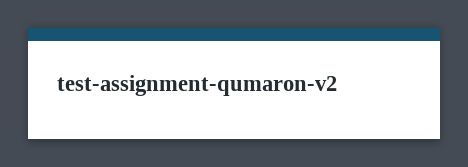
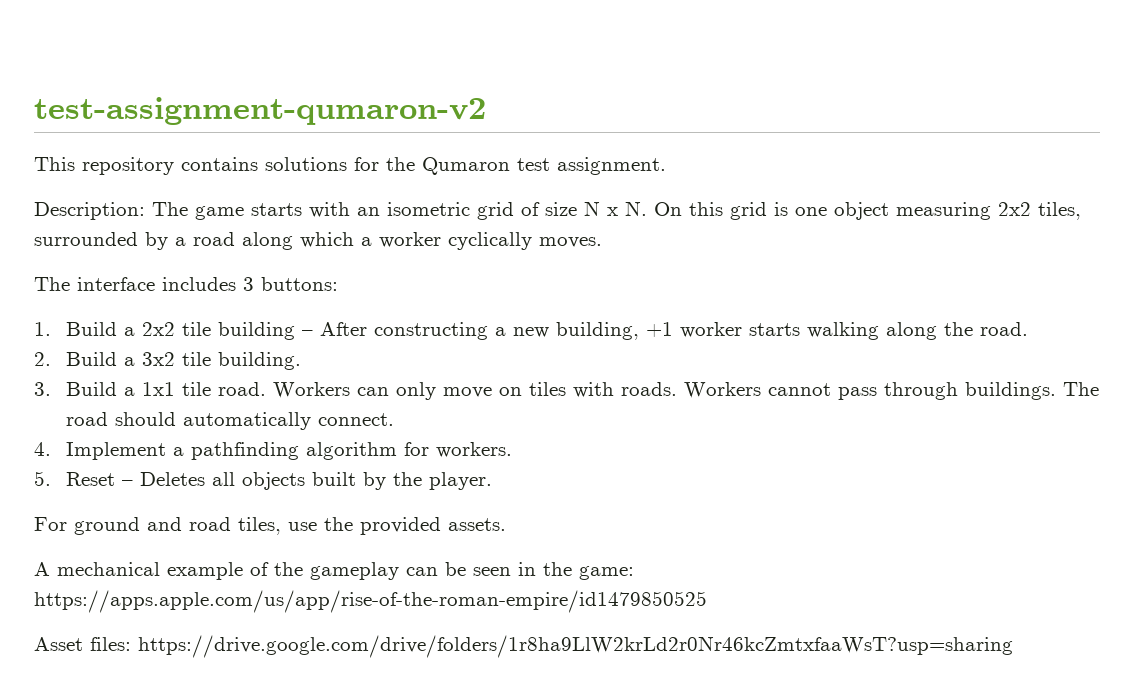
(337, 85) none -> [34,157,666,175] [34,201,1081,220] [34,232,602,250] [34,277,338,291] [34,322,1028,340] [34,352,301,370] [34,382,1099,400] [65,412,394,430] [34,442,512,460] [34,471,492,490] [34,517,506,535] [34,562,634,580] [34,590,707,613] [34,635,1013,658] // This repository contains solutions for the Qumaron test assignment. // Description: The game starts with an isometric grid of size N x N. On this grid is one object measuring 2x2 tiles, surrounded by a road along which a worker cyclically moves. // The interface includes 3 buttons: // 1. Build a 2x2 tile building – After constructing a new building, +1 worker starts walking along the road. // 2. Build a 3x2 tile building. // 3. Build a 1x1 tile road. Workers can only move on tiles with roads. Workers cannot pass through buildings. The road should automatically connect. // 4. Implement a pathfinding algorithm for workers. // 5. Reset – Deletes all objects built by the player. // For ground and road tiles, use the provided assets. // A mechanical example of the gameplay can be seen in the game: https://apps.apple.com/us/app/rise-of-the-roman-empire/id1479850525 // Asset files: https://drive.google.com/drive/folders/1r8ha9LlW2krLd2r0Nr46kcZmtxfaaWsT?usp=sharing

